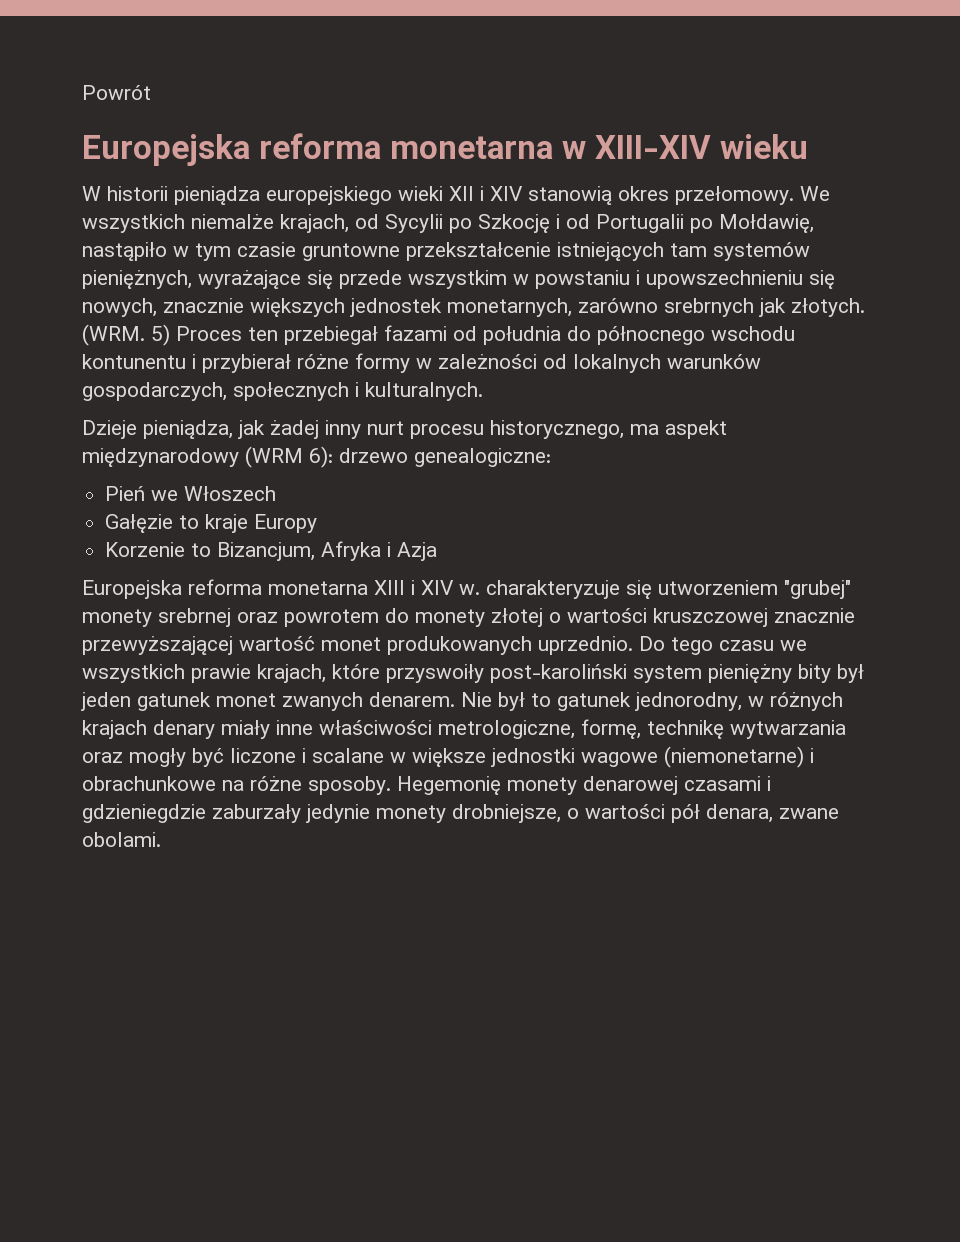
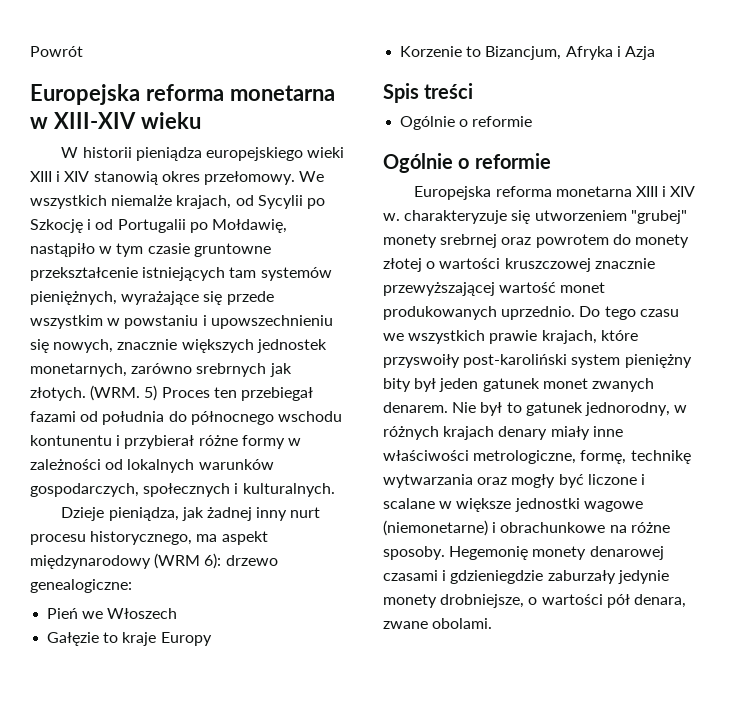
[449,186,474,201] XII -> [30,171,52,182] XIII
[270,420,319,439] żadej -> [207,507,253,521] żadnej
(438, 551) none -> [383,83,474,103] [400,116,533,130] [383,153,551,173] // Spis treści // Ogólnie o reformie // Ogólnie o reformie

